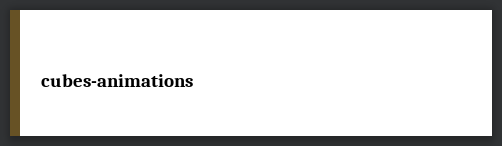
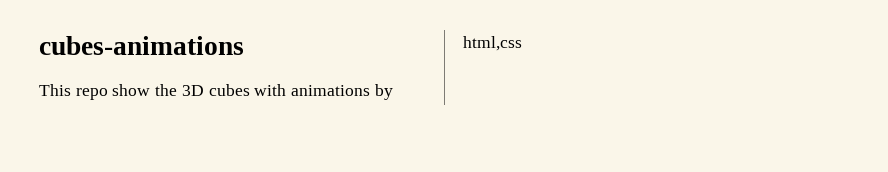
(193, 80) none -> [39,84,393,100] [463,36,522,51] // This repo show the 3D cubes with animations by html,css

